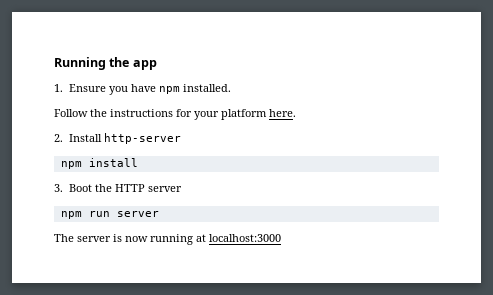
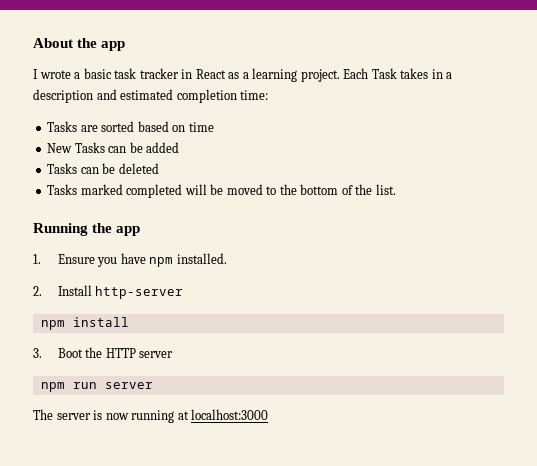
(54, 63) none -> [33,38,126,51] [33,68,453,82] [33,89,269,103] [47,121,214,132] [47,142,180,153] [47,163,159,174] [47,184,396,198] About the app // I wrote a basic task tracker in React as a learning project. Each Task takes in a description and estimated completion time: // Tasks are sorted based on time // New Tasks can be added // Tasks can be deleted // Tasks marked completed will be moved to the bottom of the list. //
[54,109,296,120] // Follow the instructions for your platform here. -> (227, 258) none

